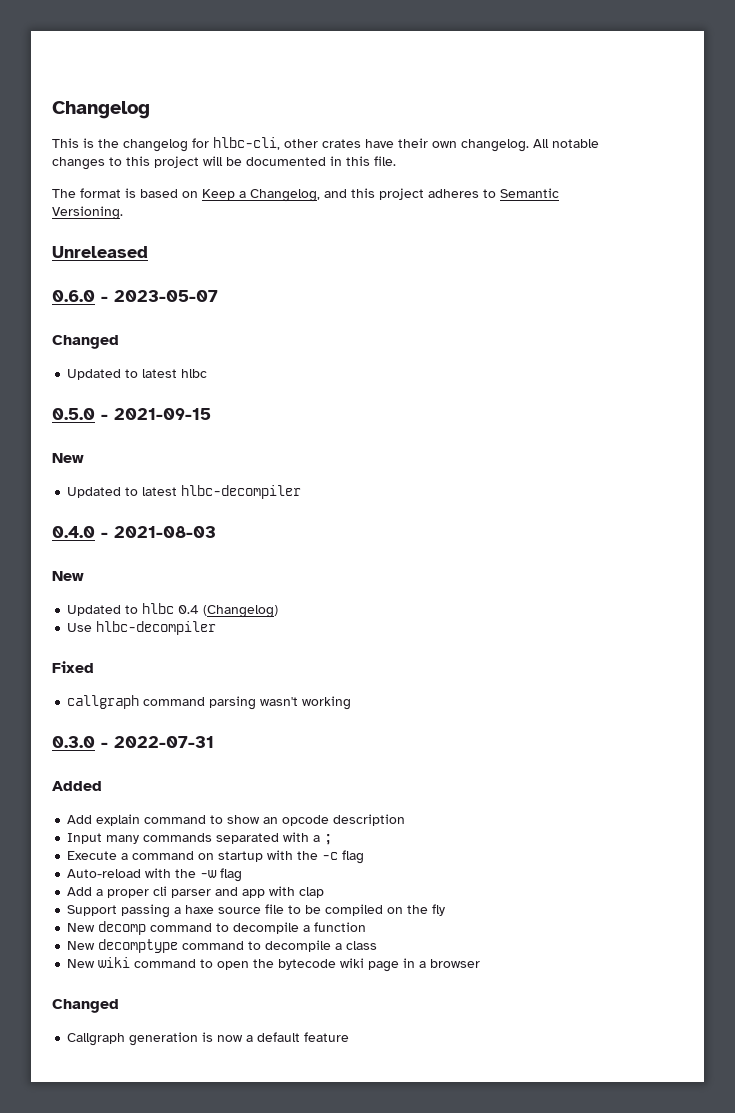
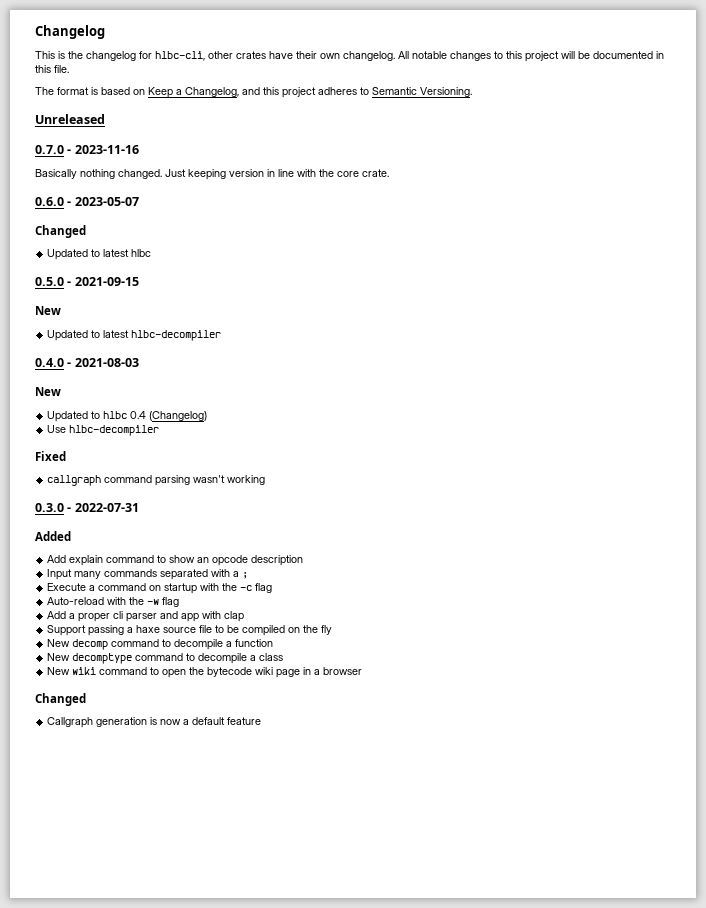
(148, 252) none -> [35,145,139,154] [35,169,389,180] // 0.7.0 - 2023-11-16 // Basically nothing changed. Just keeping version in line with the core crate.

